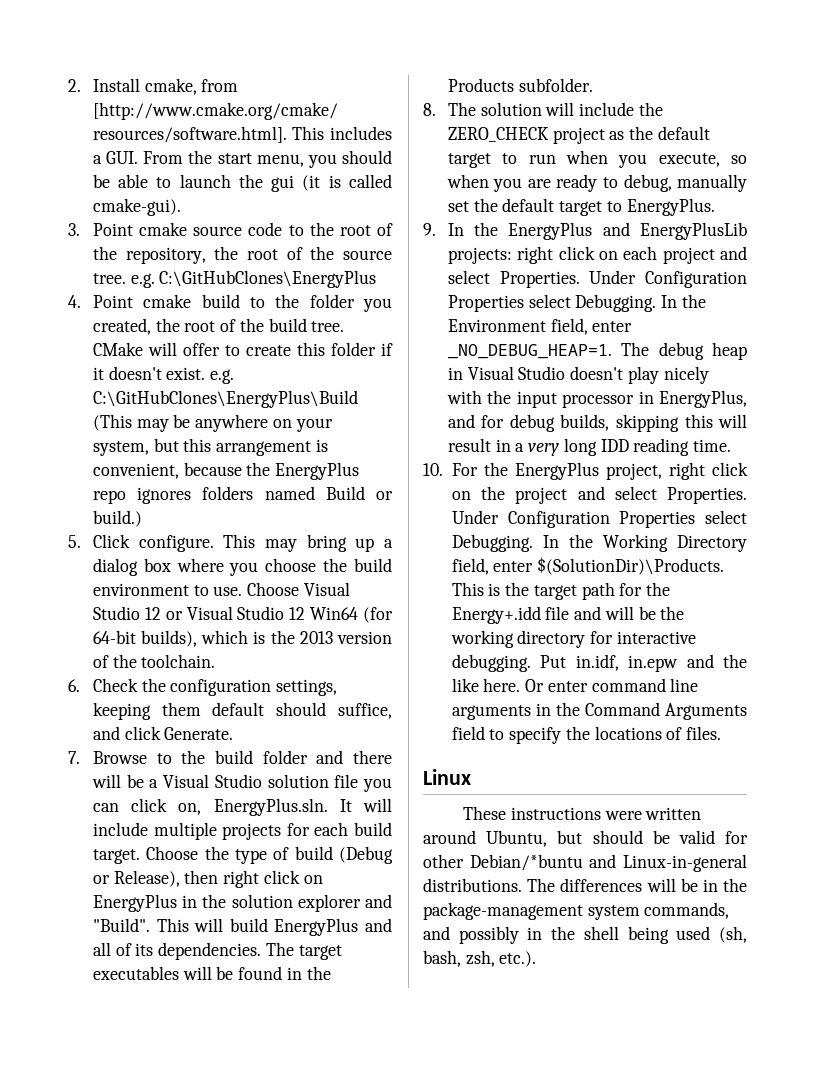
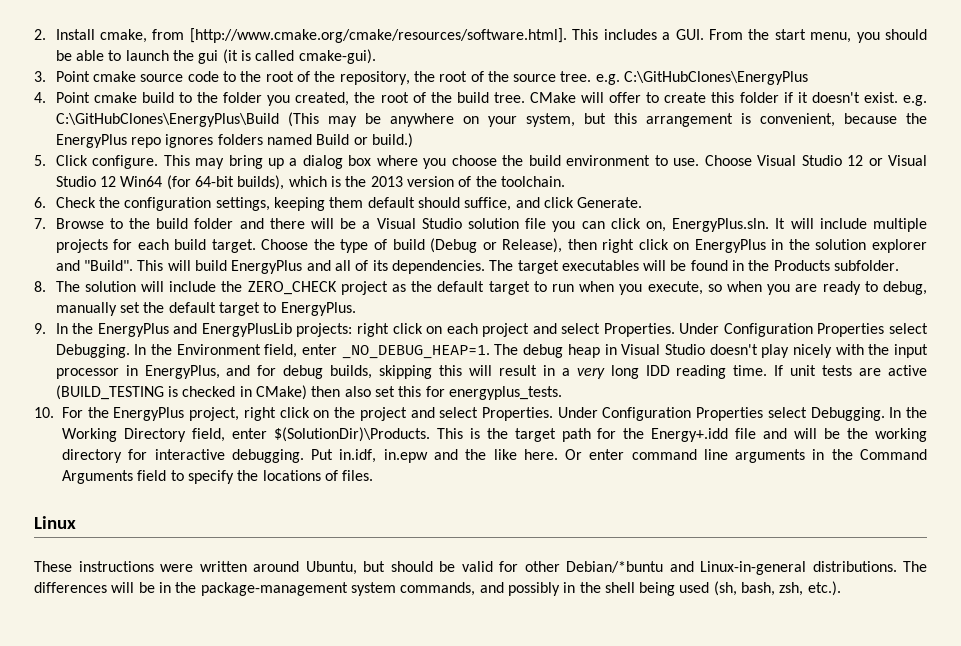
(732, 445) none -> [774,365,927,376] [55,385,562,400] If unit tests are active (BUILD_TESTING is checked in CMake) then also set this for energyplus_tests.

